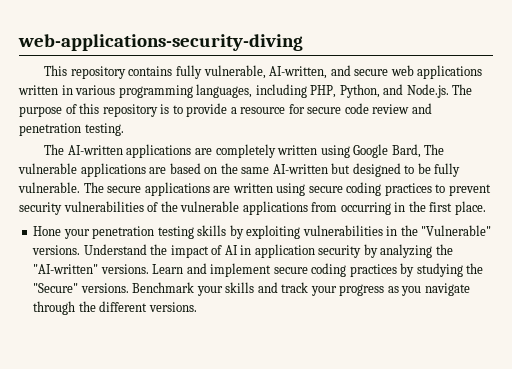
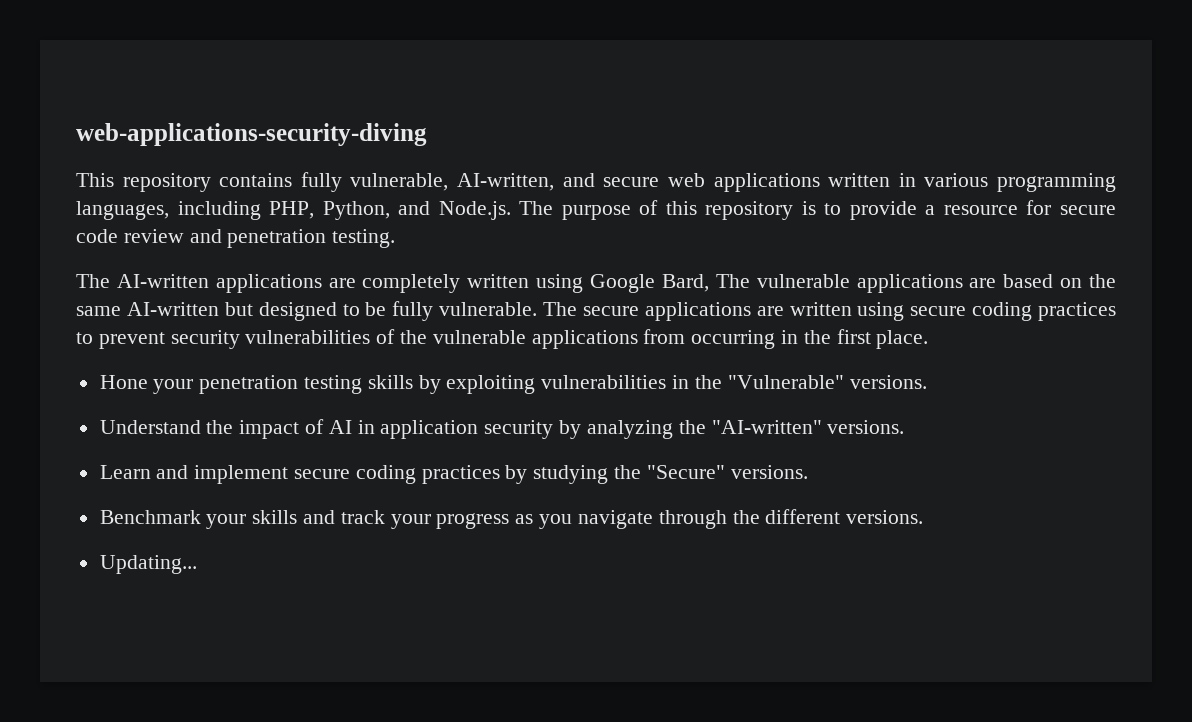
(81, 250) none -> (927, 382) //
(149, 269) none -> (905, 427) //
(129, 288) none -> (808, 472) //
(197, 307) none -> [99,555,197,574] // Updating...

